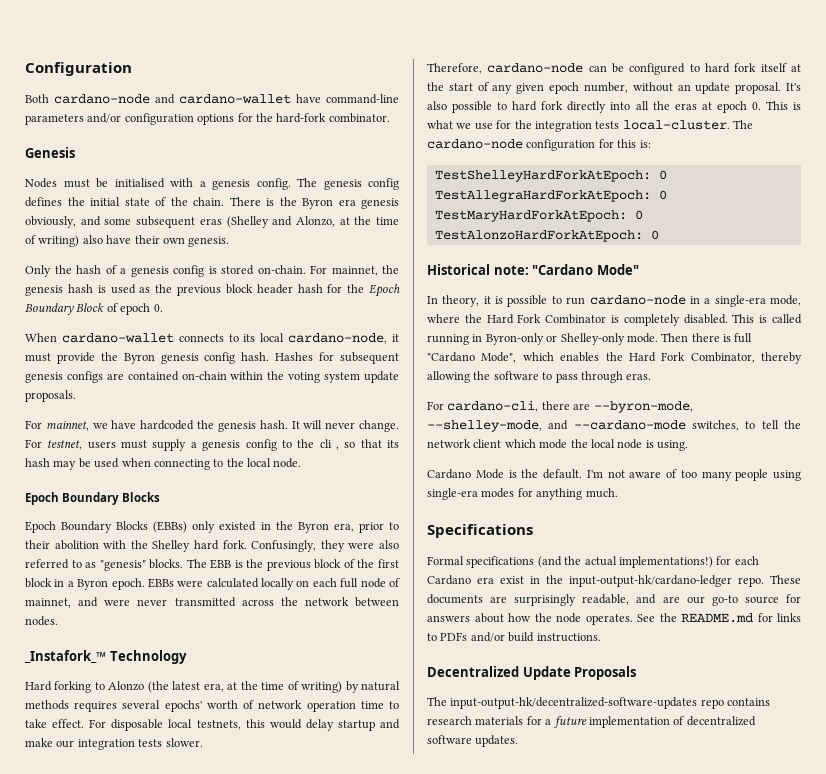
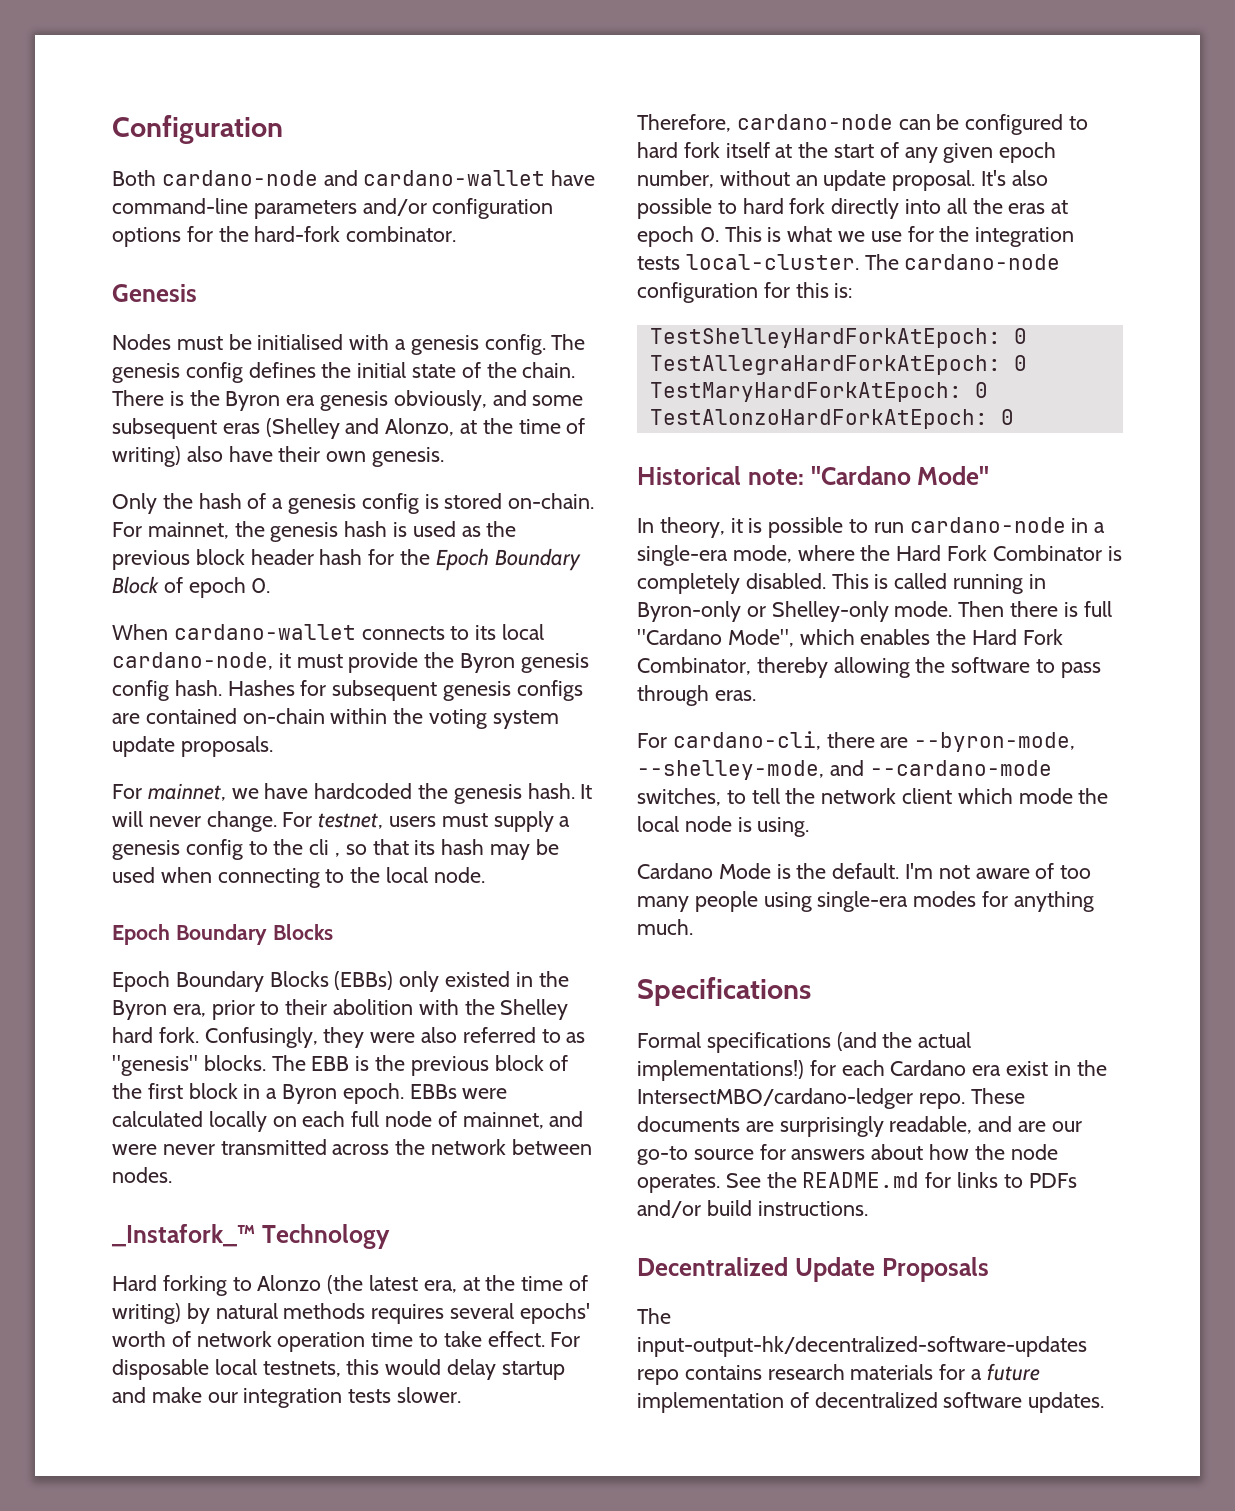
[569,575,732,587] input-output-hk/cardano-ledger -> [637,1088,913,1109] IntersectMBO/cardano-ledger

